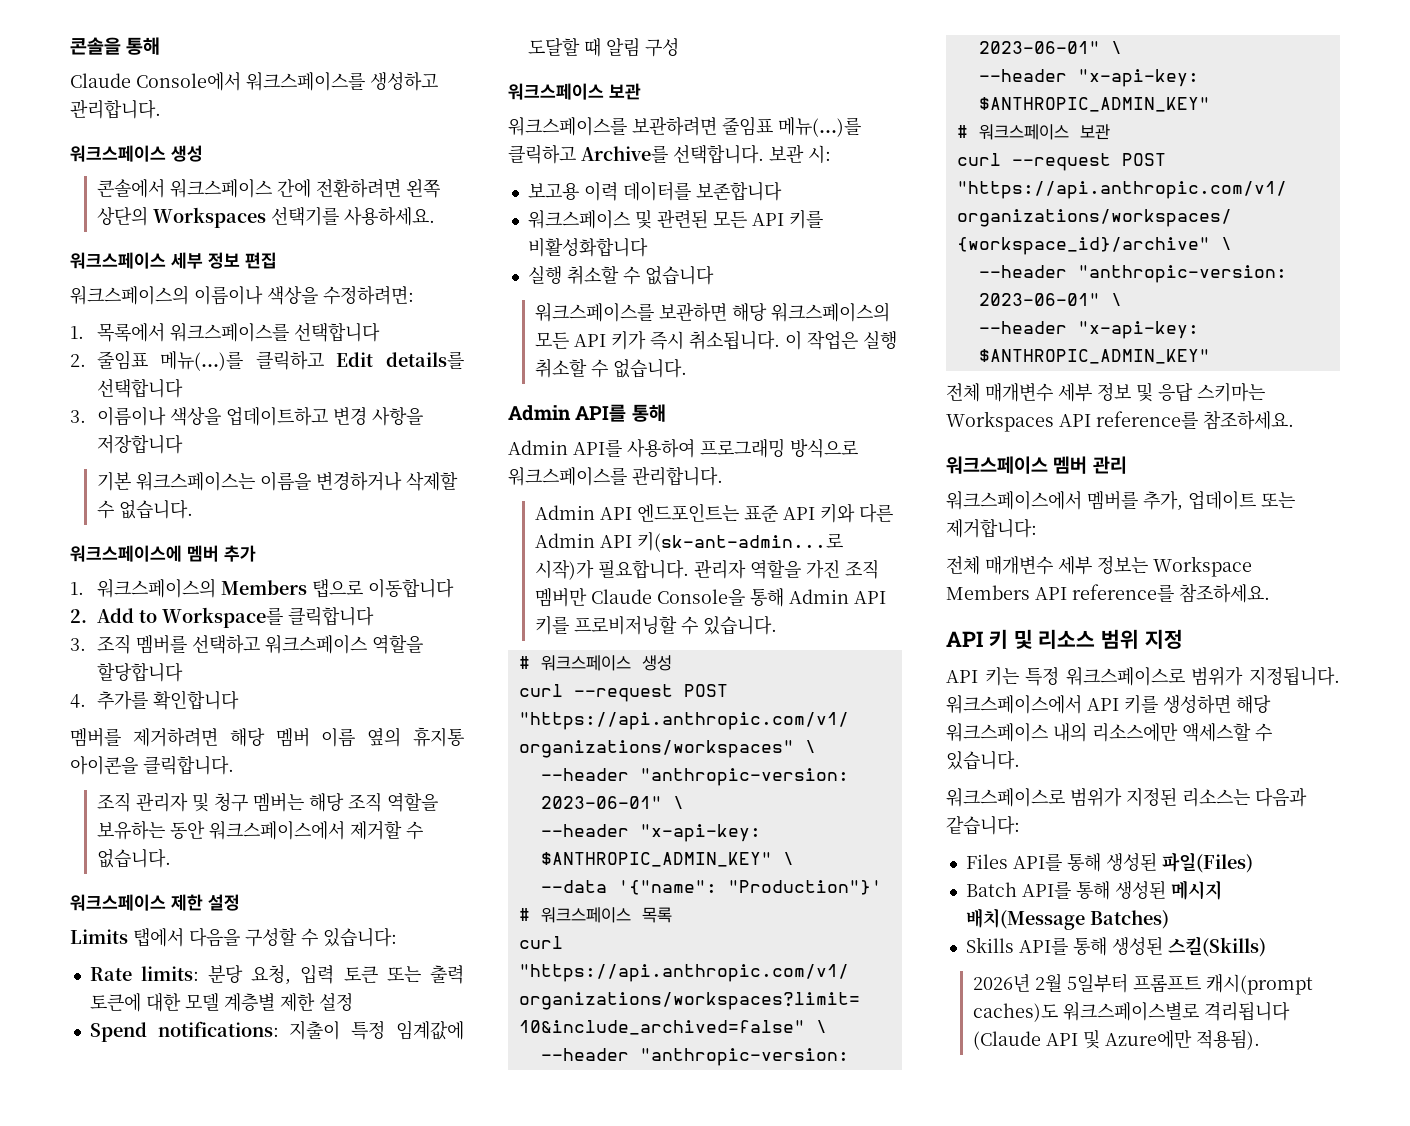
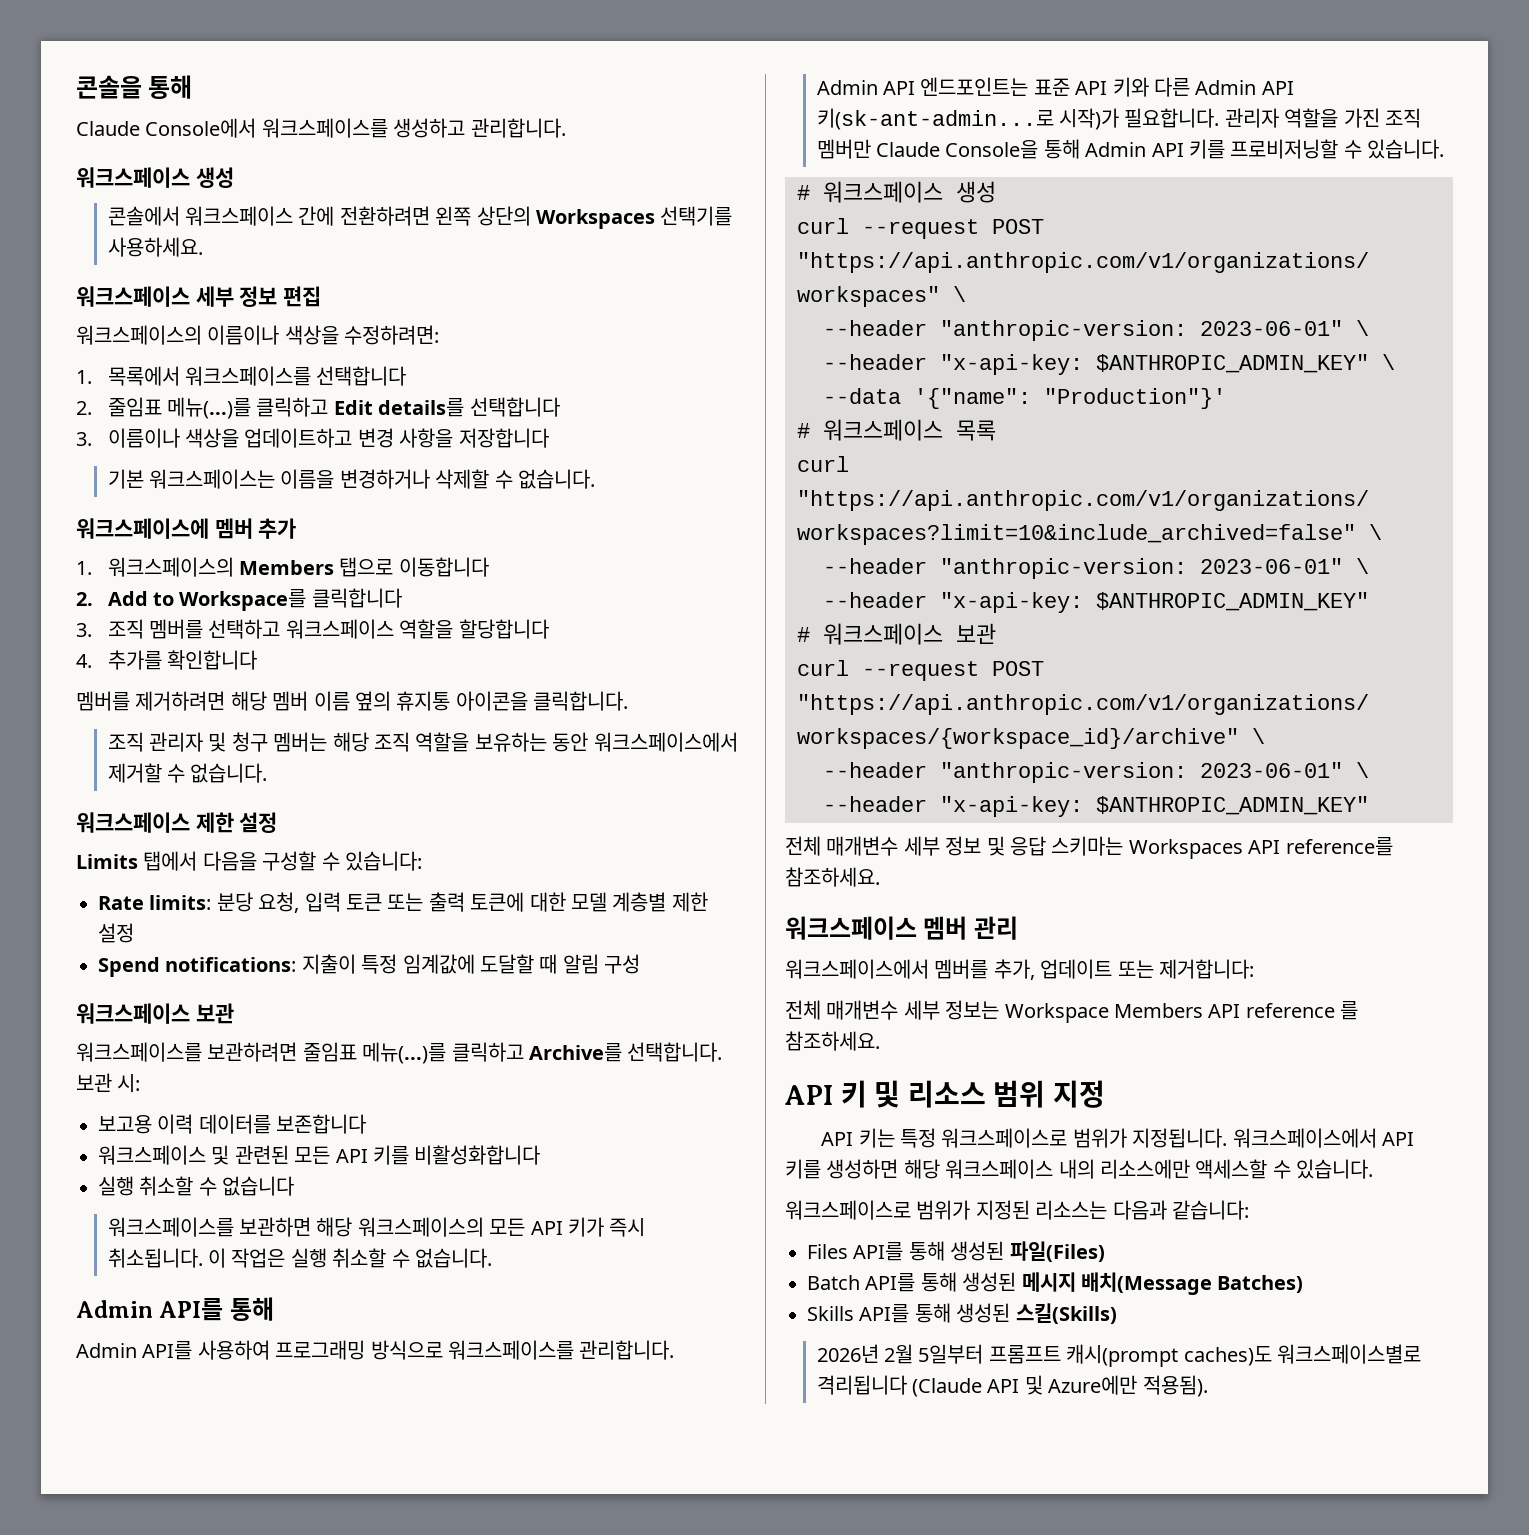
[1072,584,1174,602] reference를 -> [1245,1001,1359,1020] reference 를

